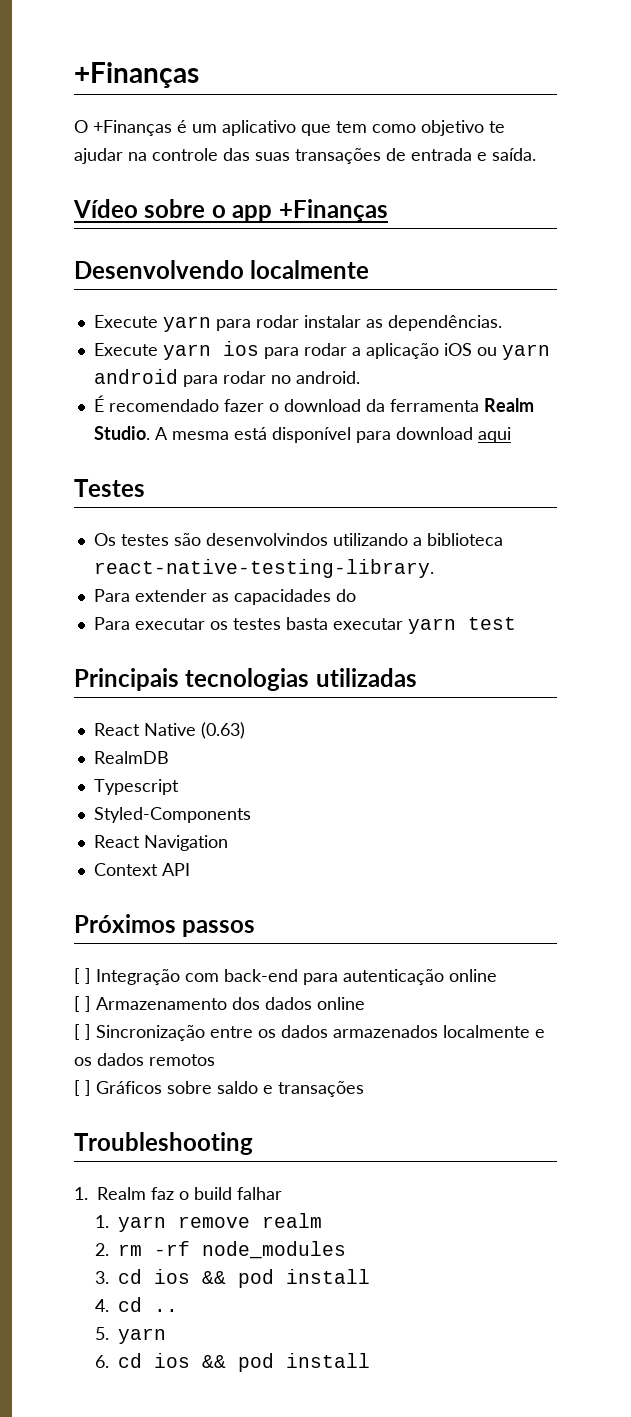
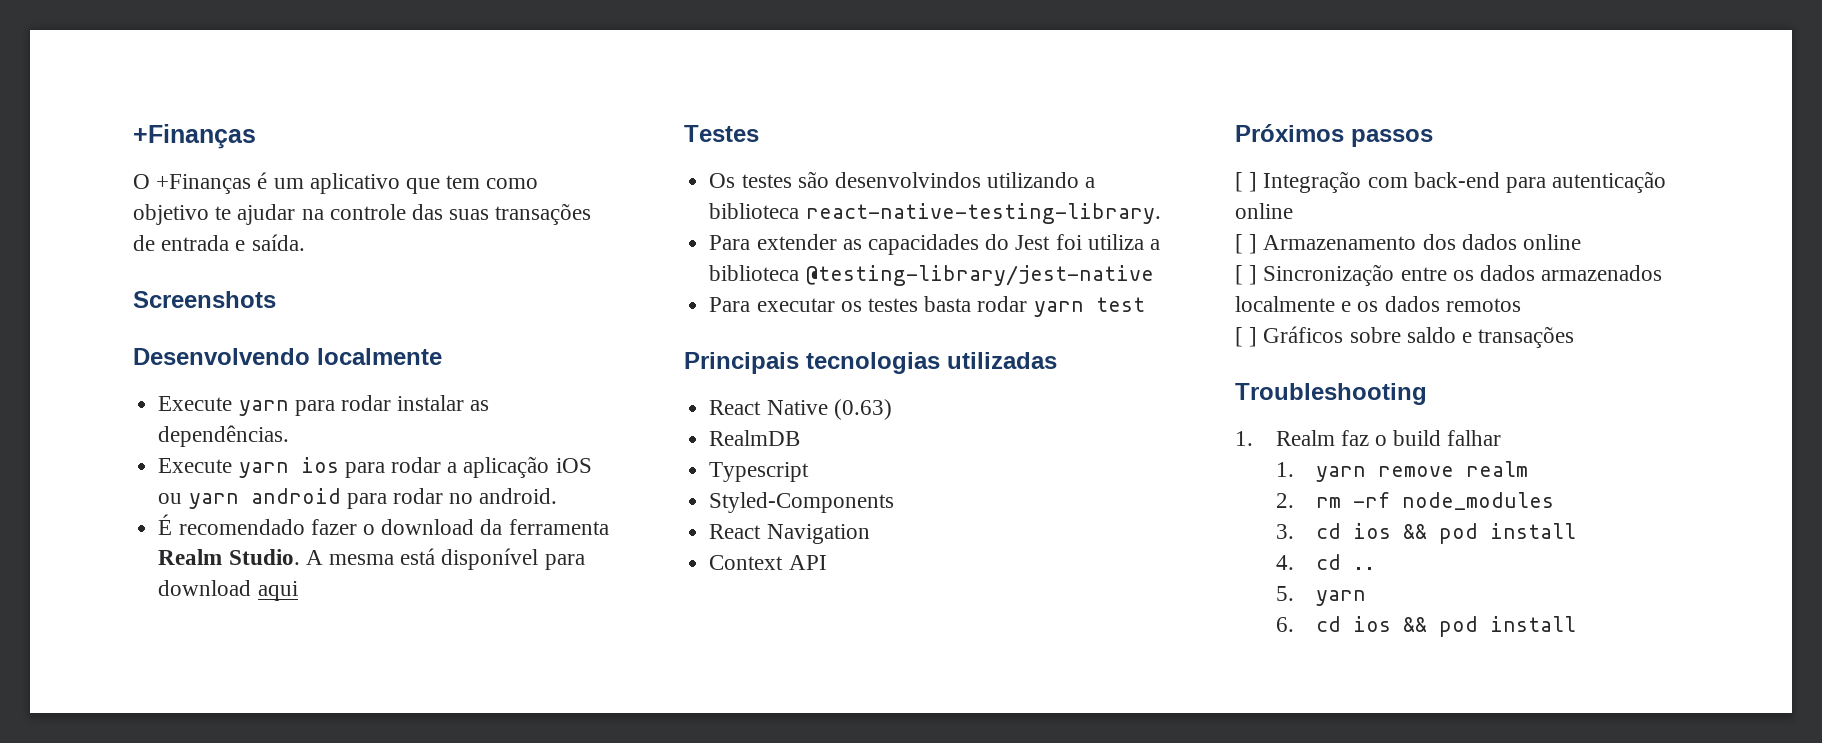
[73,199,388,222] Vídeo sobre o app +Finanças -> [133,291,276,308] Screenshots
(356, 595) none -> [1015,234,1160,250] [709,265,1154,286] Jest foi utiliza a biblioteca @testing-library/jest-native
[332,618,403,630] executar -> [977,296,1028,312] rodar

